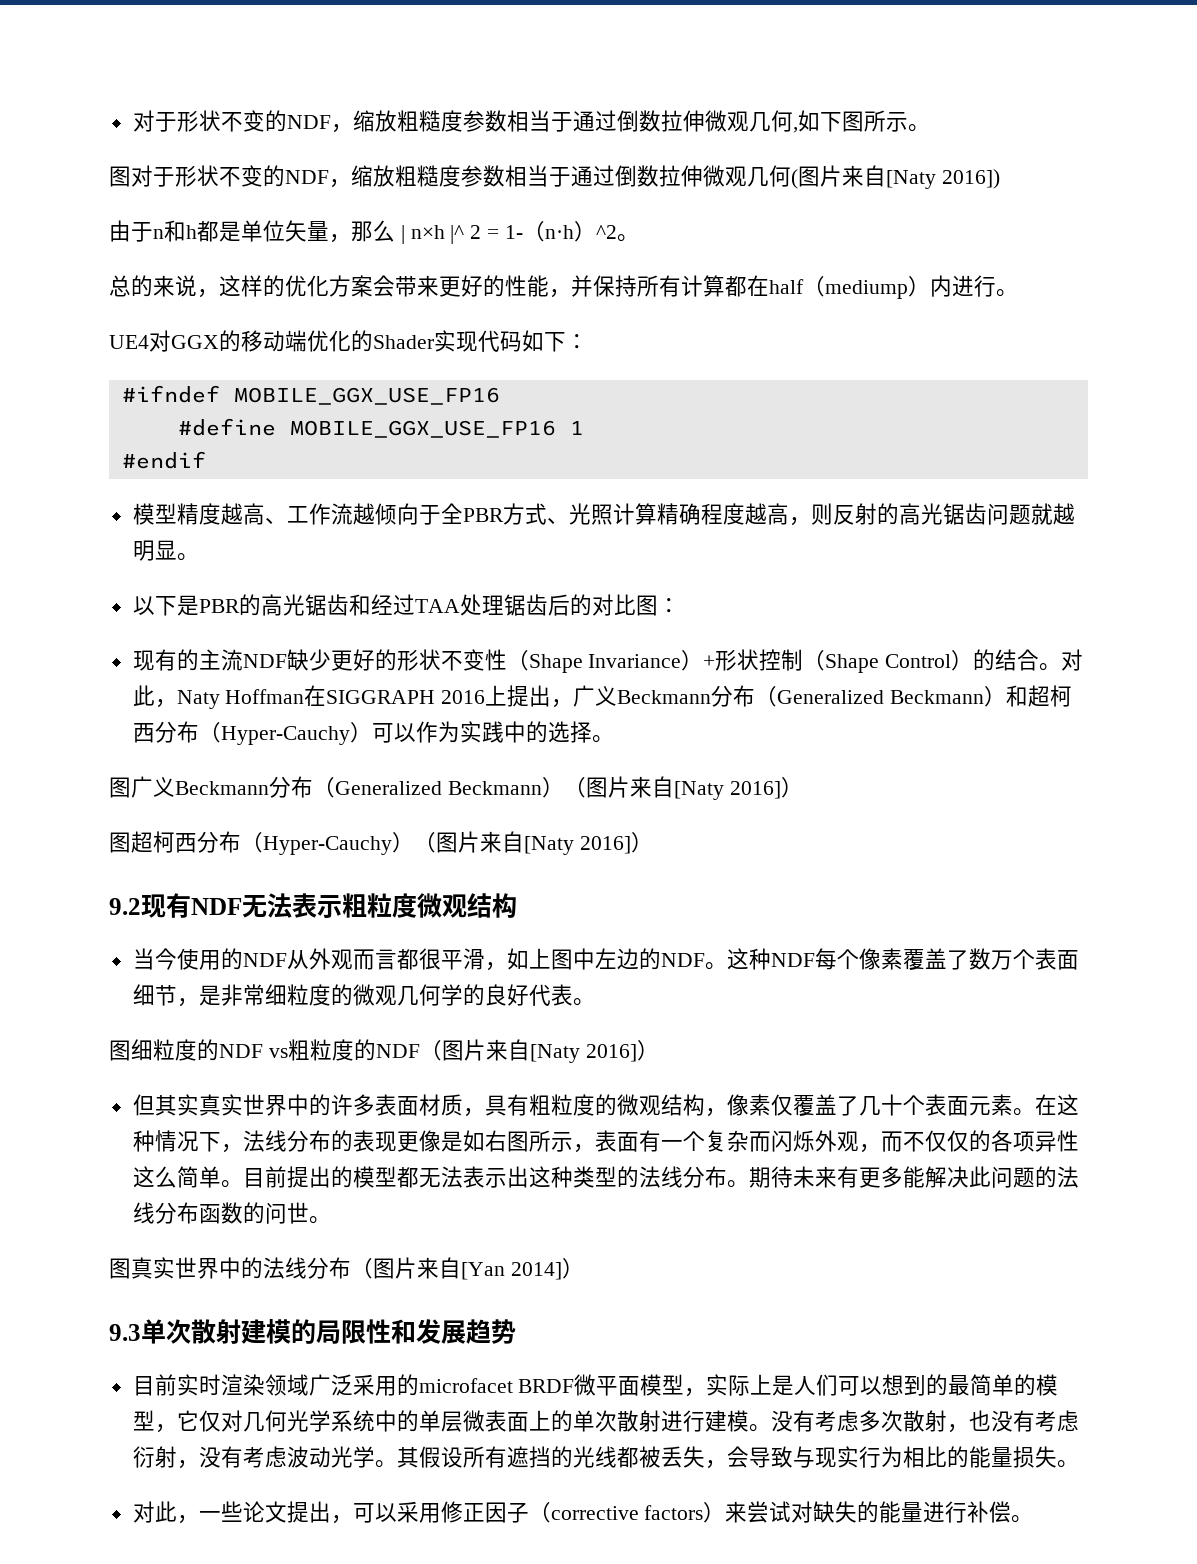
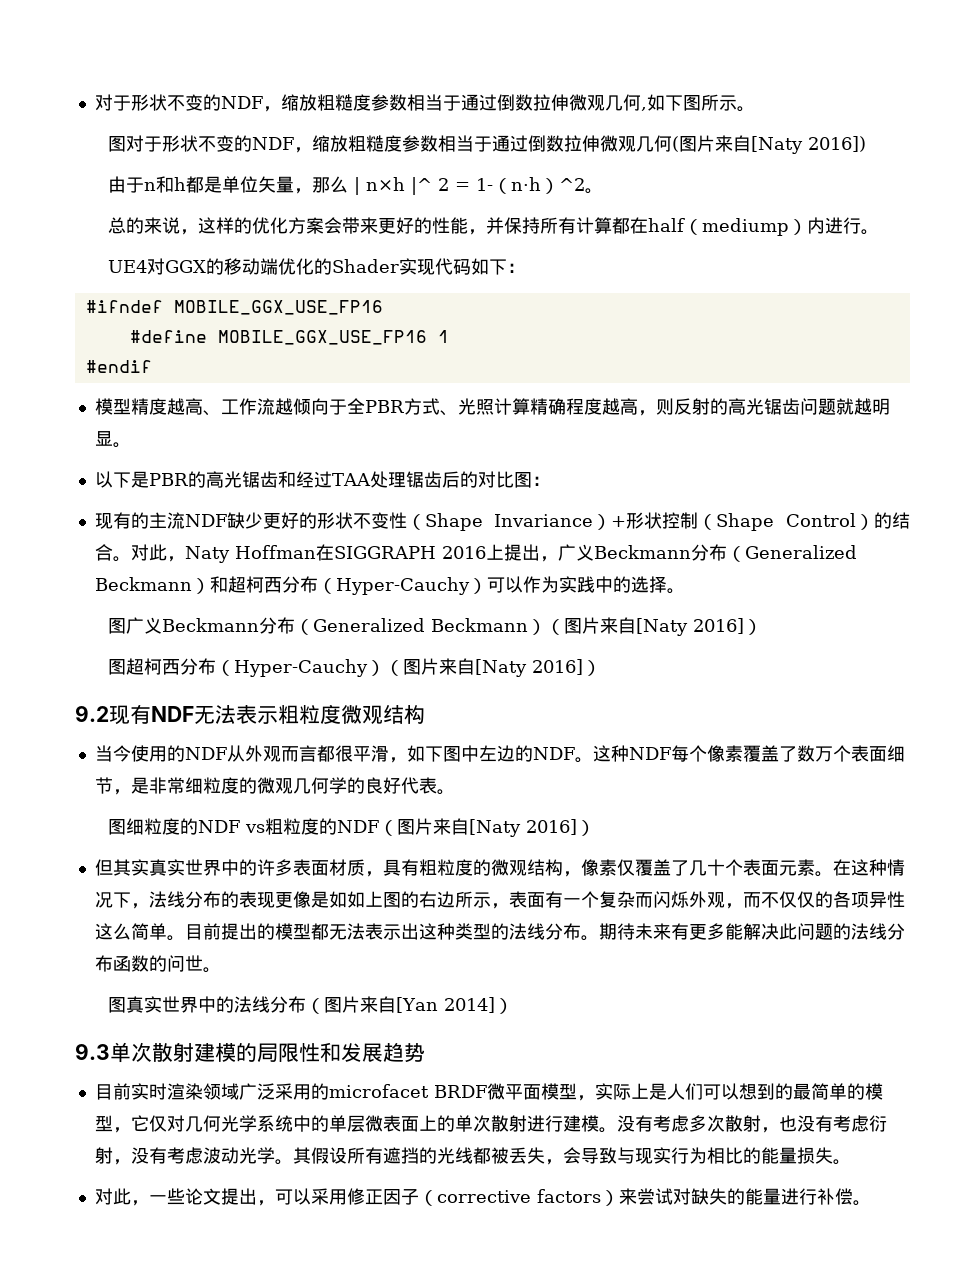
[528,948,551,969] 上 -> [424,746,443,762] 下
[484,1130,529,1152] 右图 -> [346,891,455,908] 如上图的右边

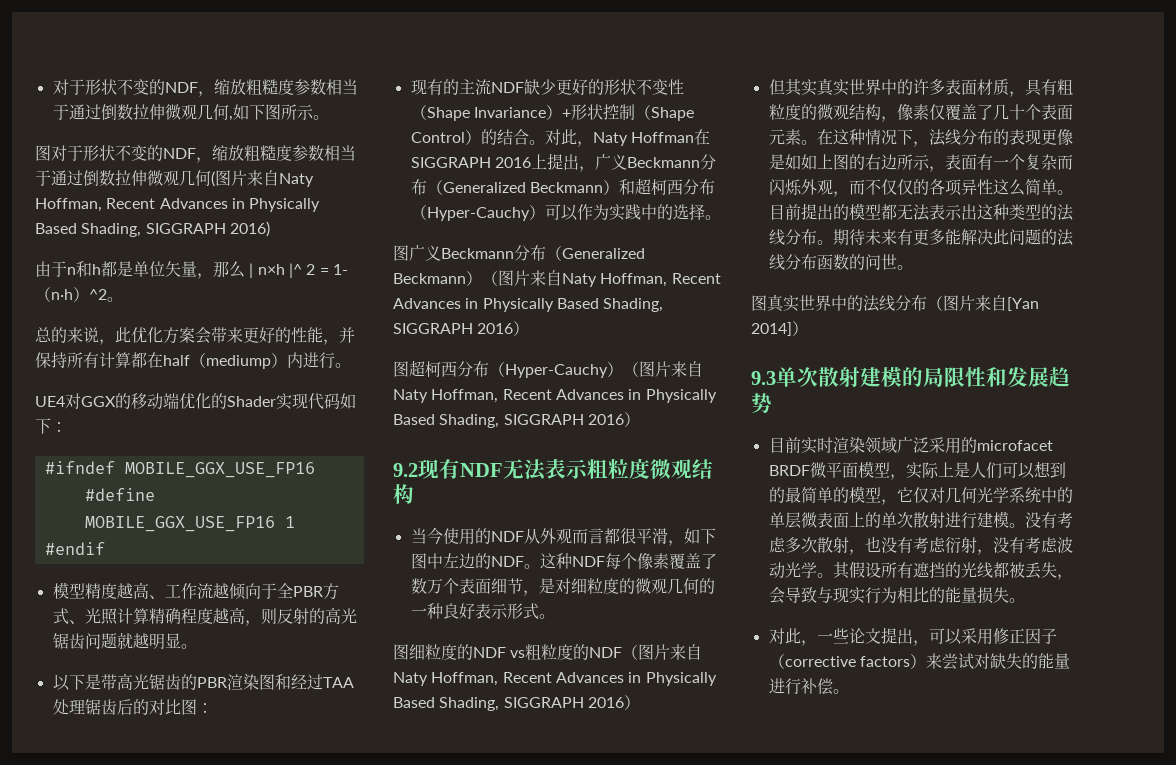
[751,136,867,154] [Naty 2016]) -> [279,173,314,187] [35,198,321,212] [35,221,270,237] Naty Hoffman, Recent Advances in Physically Based Shading, SIGGRAPH 2016)
[198,217,253,234] 这样的 -> [115,327,131,343] 此
[148,471,278,488] PBR的高光锯齿 -> [100,673,275,690] 带高光锯齿的PBR渲染图
[636,618,745,636] [Naty 2016] -> [562,273,721,287] [393,298,664,312] [393,323,514,334] Naty Hoffman, Recent Advances in Physically Based Shading, SIGGRAPH 2016
[475,659,584,677] [Naty 2016] -> [393,389,717,403] [393,414,624,428] Naty Hoffman, Recent Advances in Physically Based Shading, SIGGRAPH 2016
[148,777,185,794] 非常 -> [554,578,571,594] 对
[328,777,437,794] 学的良好代表 -> [698,578,715,594] [410,603,539,619] 的一种良好表示形式
[469,819,578,837] [Naty 2016] -> [393,672,717,686] [393,697,624,711] Naty Hoffman, Recent Advances in Physically Based Shading, SIGGRAPH 2016

